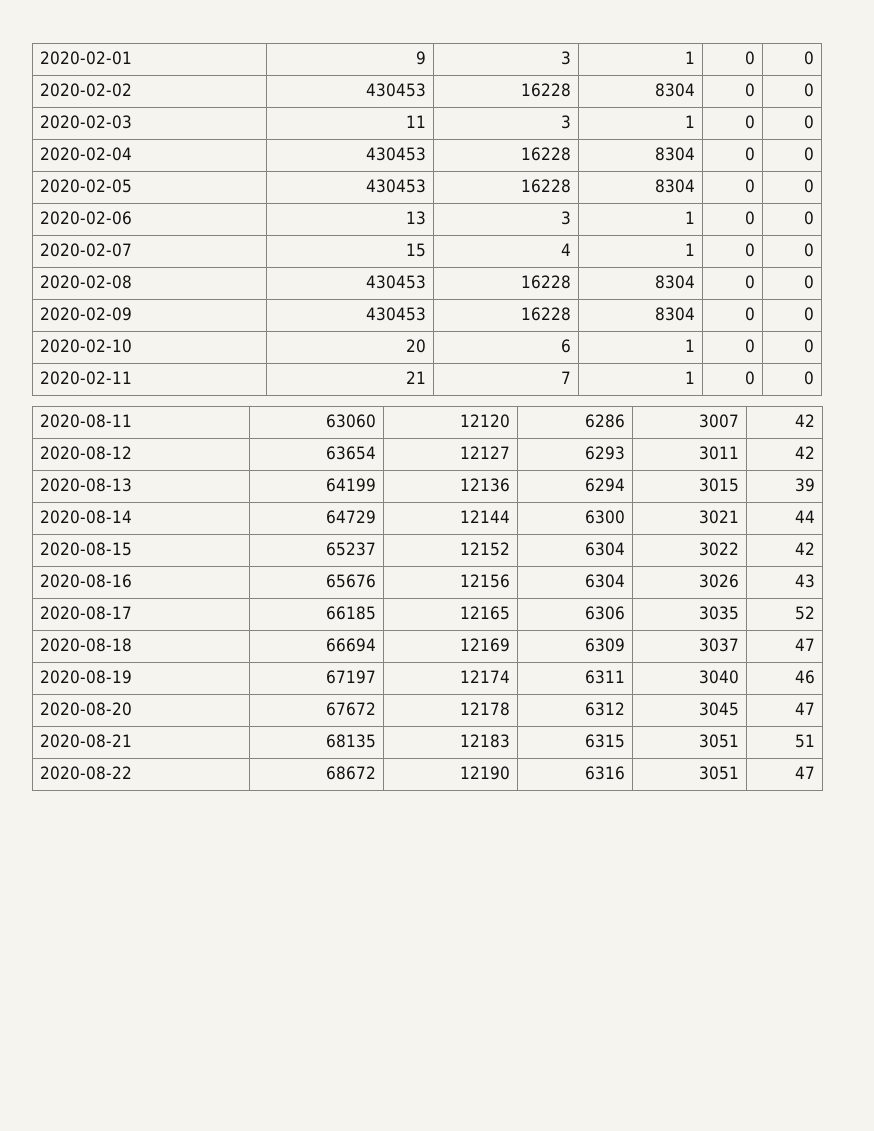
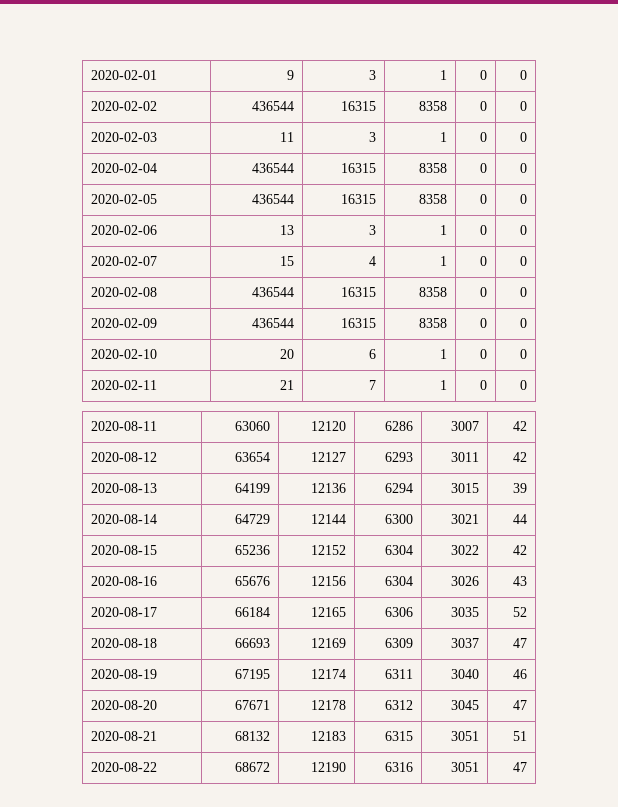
[365,83,426,97] [520,83,571,97] [654,83,695,97] 430453 | 16228 | 8304 -> [251,101,294,111] [340,101,376,111] [418,101,447,111] 436544 | 16315 | 8358
[365,147,426,161] [520,147,571,161] [654,147,695,161] 430453 | 16228 | 8304 -> [251,163,294,173] [340,163,376,173] [418,163,447,173] 436544 | 16315 | 8358
[365,179,426,193] [520,179,571,193] [654,179,695,193] 430453 | 16228 | 8304 -> [251,194,294,204] [340,194,376,204] [418,194,447,204] 436544 | 16315 | 8358
[365,275,426,289] [520,275,571,289] [654,275,695,289] 430453 | 16228 | 8304 -> [251,287,294,297] [340,287,376,297] [418,287,447,297] 436544 | 16315 | 8358
[365,307,426,321] [520,307,571,321] [654,307,695,321] 430453 | 16228 | 8304 -> [251,318,294,328] [340,318,376,328] [418,318,447,328] 436544 | 16315 | 8358
[325,542,376,556] 65237 -> [234,545,270,555] 65236
[325,606,376,620] 66185 -> [234,607,270,617] 66184
[325,638,376,652] 66694 -> [234,638,270,648] 66693
[325,670,376,684] 67197 -> [234,669,270,679] 67195
[325,702,376,716] 67672 -> [234,700,270,710] 67671
[325,734,376,748] 68135 -> [234,731,270,741] 68132

